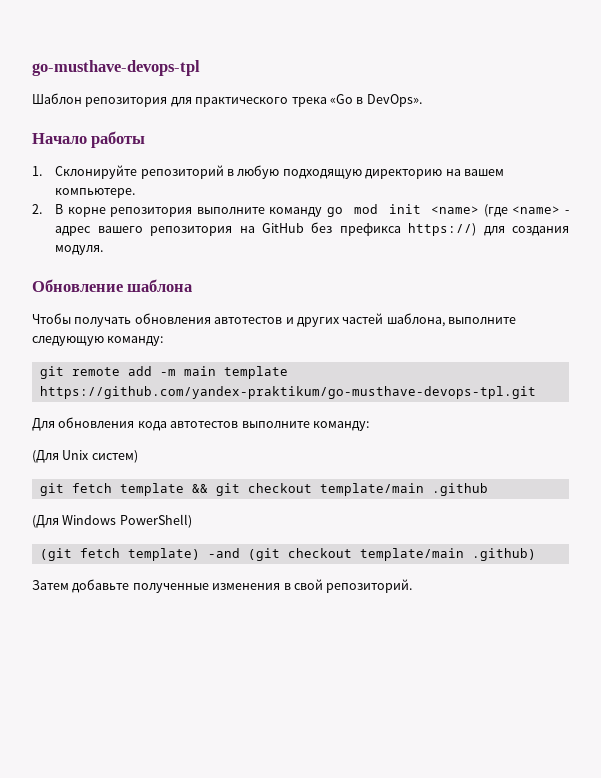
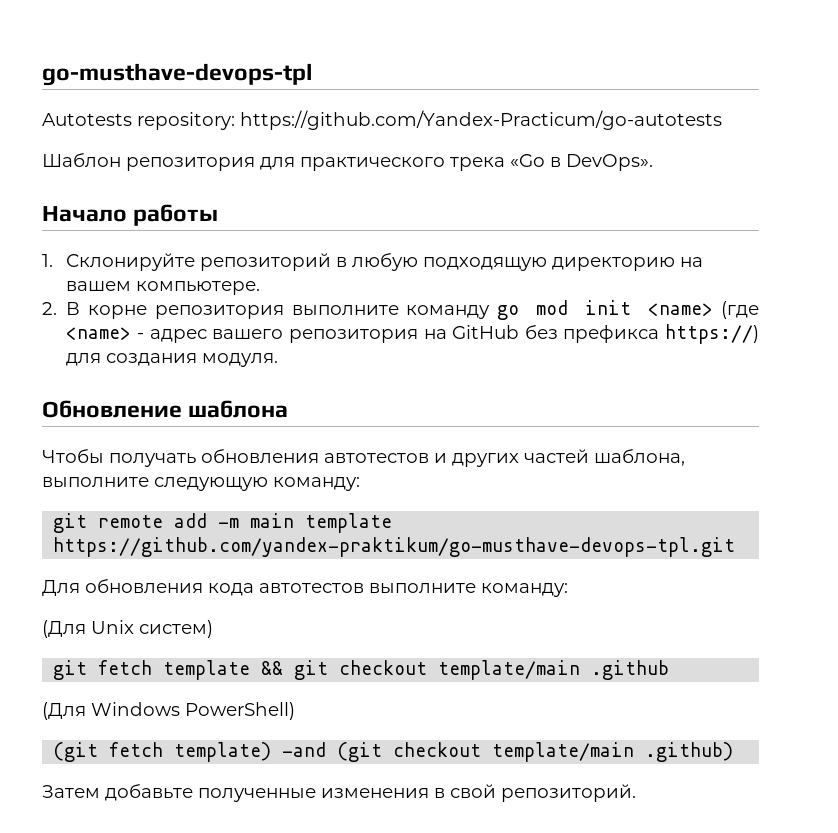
(200, 68) none -> [42,110,722,130] // Autotests repository: https://github.com/Yandex-Practicum/go-autotests

